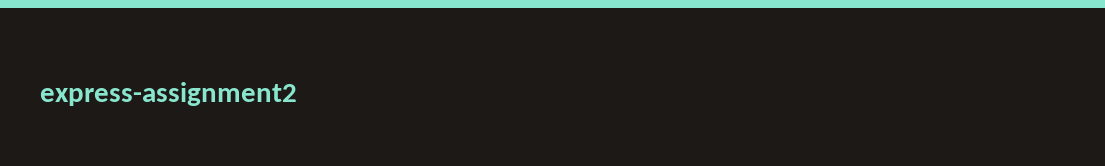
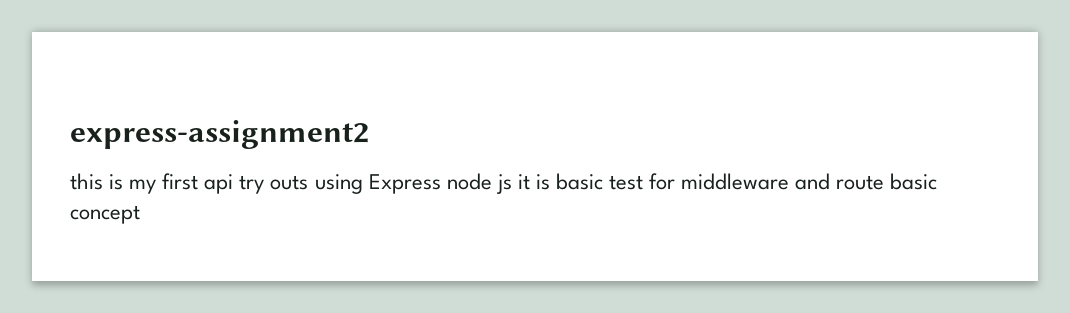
(297, 94) none -> [70,173,938,194] [70,205,140,224] // this is my first api try outs using Express node js it is basic test for middleware and route basic concept

